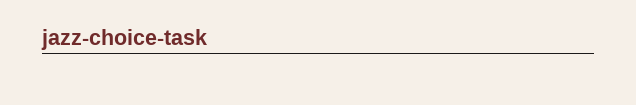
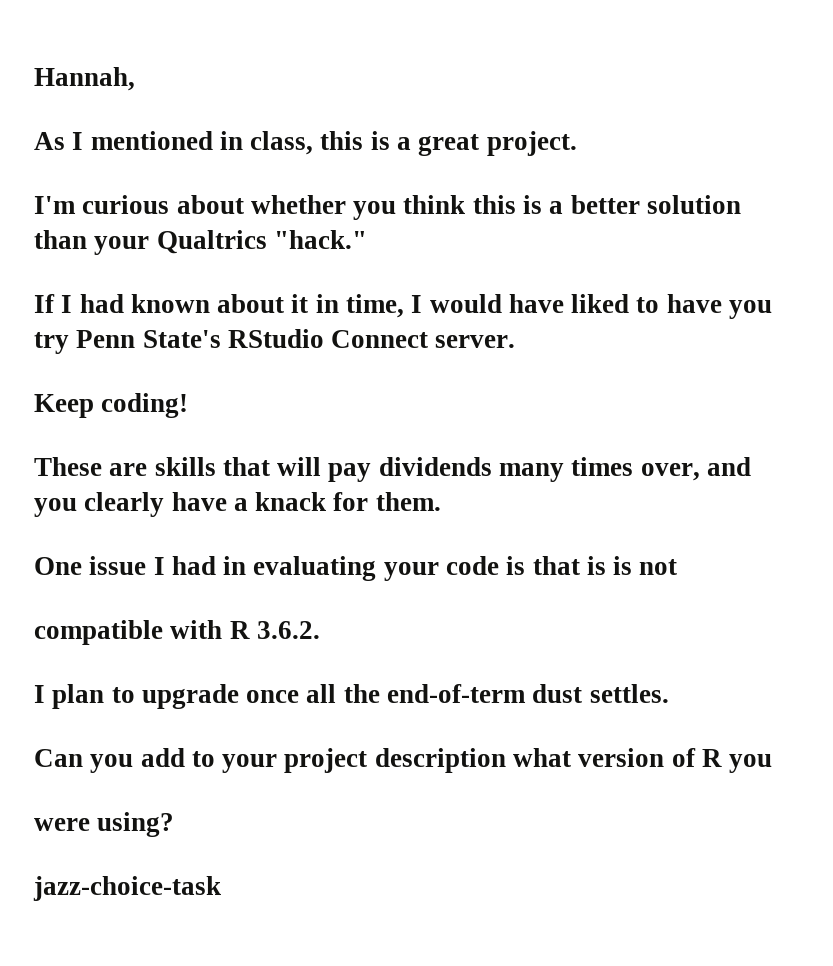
(41, 39) none -> [34,67,135,91] [34,131,577,156] [34,195,741,220] [34,230,367,255] [34,294,773,319] [34,329,516,354] [34,393,189,418] [34,457,751,482] [34,492,441,517] [34,556,678,581] [34,620,320,645] [34,684,669,709] [34,748,773,773] [34,812,175,837] Hannah, // As I mentioned in class, this is a great project. // I'm curious about whether you think this is a better solution than your Qualtrics "hack." // If I had known about it in time, I would have liked to have you try Penn State's RStudio Connect server. // Keep coding! // These are skills that will pay dividends many times over, and you clearly have a knack for them. // One issue I had in evaluating your code is that is is not // compatible with R 3.6.2. // I plan to upgrade once all the end-of-term dust settles. // Can you add to your project description what version of R you // were using? //

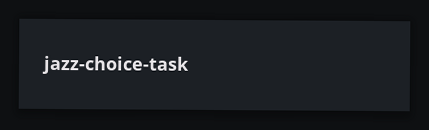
[34,67,135,91] [34,131,577,156] [34,195,741,220] [34,230,367,255] [34,294,773,319] [34,329,516,354] [34,393,189,418] [34,457,751,482] [34,492,441,517] [34,556,678,581] [34,620,320,645] [34,684,669,709] [34,748,773,773] [34,812,175,837] Hannah, // As I mentioned in class, this is a great project. // I'm curious about whether you think this is a better solution than your Qualtrics "hack." // If I had known about it in time, I would have liked to have you try Penn State's RStudio Connect server. // Keep coding! // These are skills that will pay dividends many times over, and you clearly have a knack for them. // One issue I had in evaluating your code is that is is not // compatible with R 3.6.2. // I plan to upgrade once all the end-of-term dust settles. // Can you add to your project description what version of R you // were using? // -> (41, 65) none

